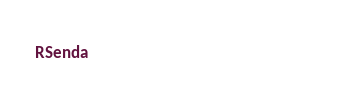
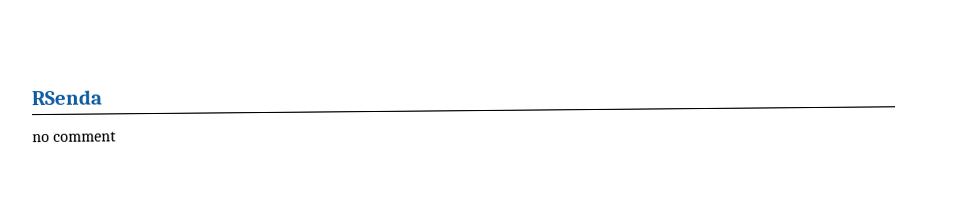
(88, 51) none -> [32,131,118,143] // no comment

